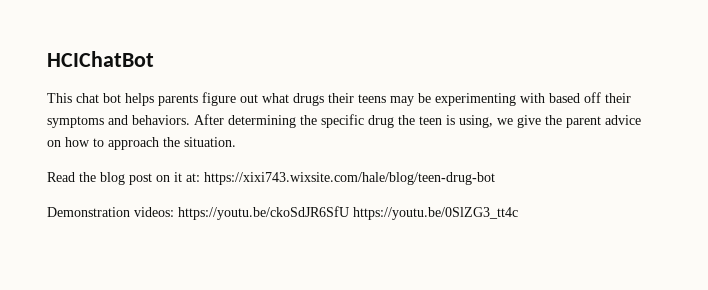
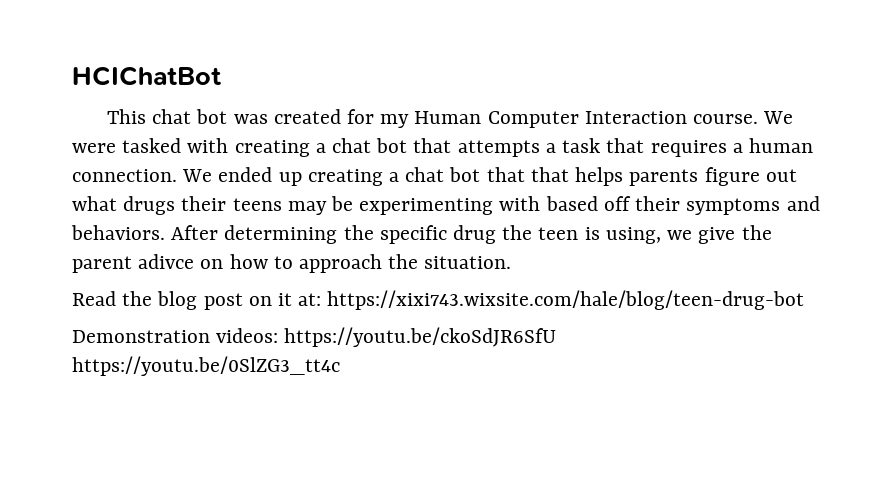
(121, 98) none -> [233,109,794,128] [72,138,813,157] [72,167,569,186] was created for my Human Computer Interaction course. We were tasked with creating a chat bot that attempts a task that requires a human connection. We ended up creating a chat bot that that
[605,115,641,125] advice -> [138,254,195,269] adivce

